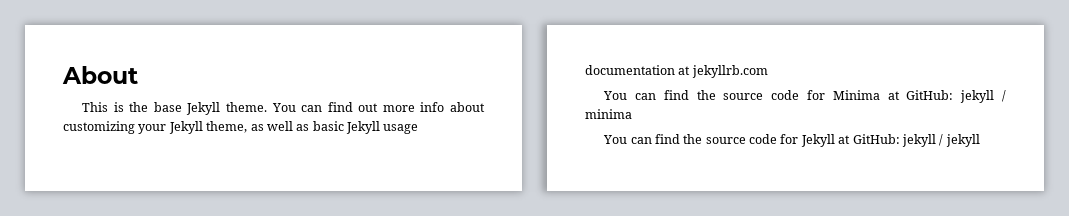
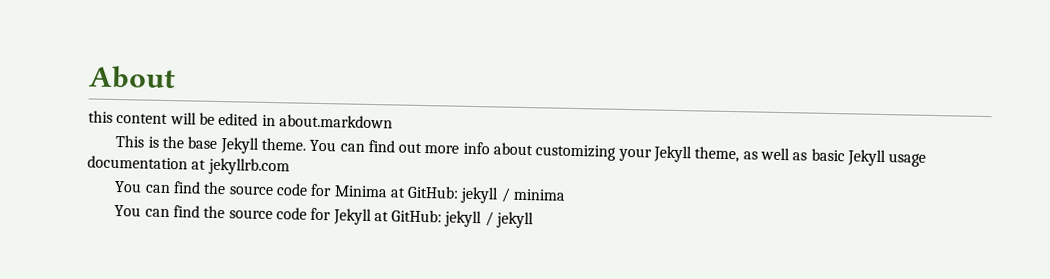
(138, 75) none -> [88,110,393,129] // this content will be edited in about.markdown

